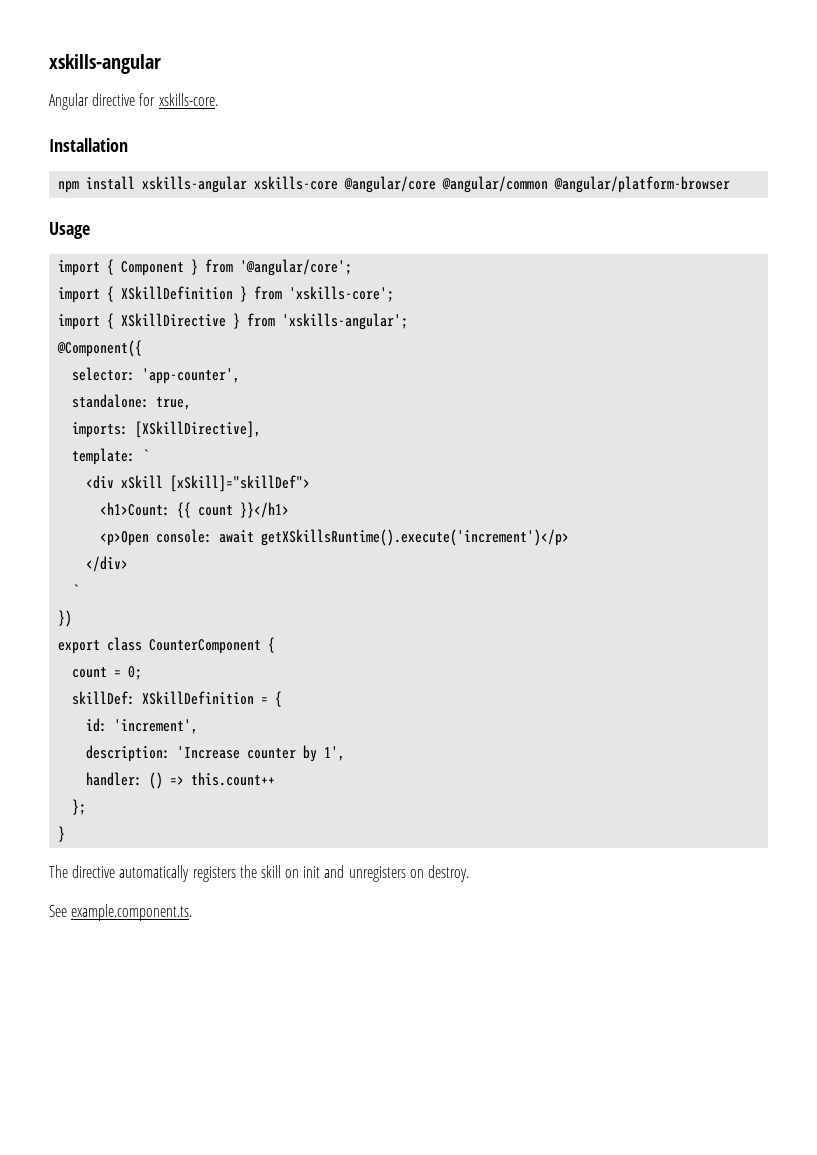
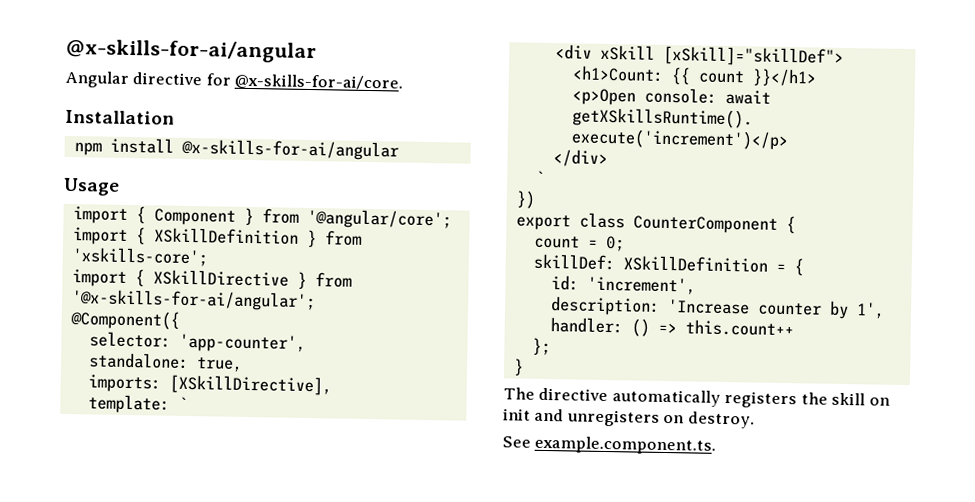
[49,54,161,74] xskills-angular -> [66,38,317,64] @x-skills-for-ai/angular
[158,93,218,106] xskills-core. -> [234,73,404,91] @x-skills-for-ai/core.
[142,176,731,193] xskills-angular xskills-core @angular/core @angular/common @angular/platform-browser -> [180,138,399,161] @x-skills-for-ai/angular
[282,313,409,330] 'xskills-angular'; -> [71,289,316,312] '@x-skills-for-ai/angular';

